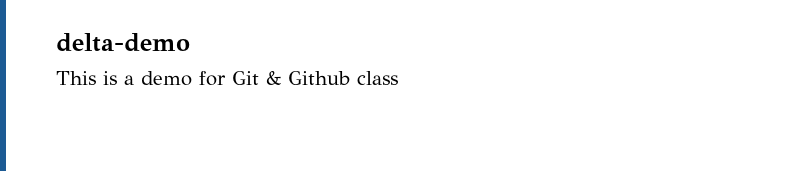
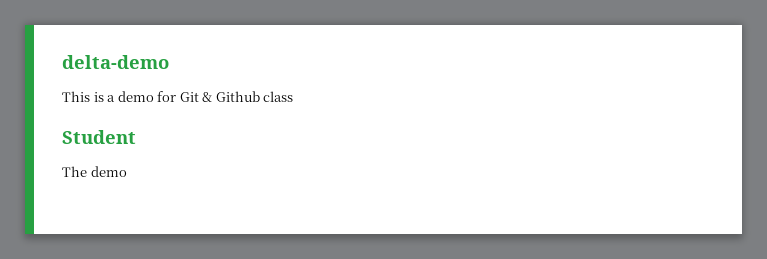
(398, 78) none -> [62,130,136,144] [62,166,127,177] // Student // The demo

